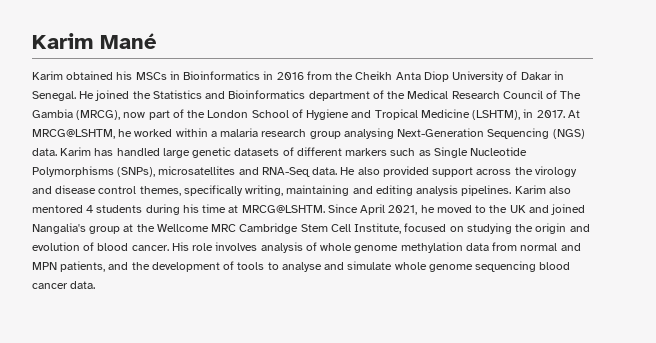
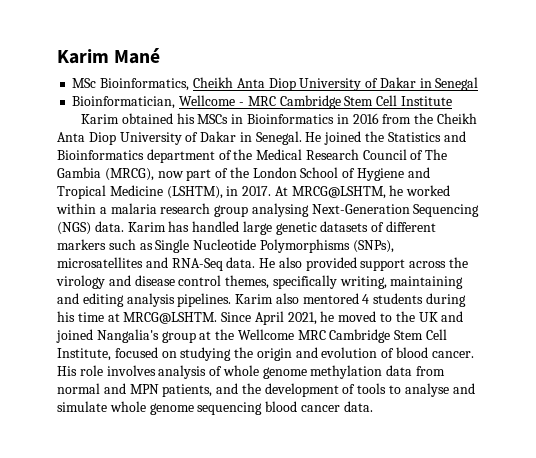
(157, 41) none -> [72,77,479,91] [72,95,452,109] // MSc Bioinformatics, Cheikh Anta Diop University of Dakar in Senegal // Bioinformatician, Wellcome - MRC Cambridge Stem Cell Institute

